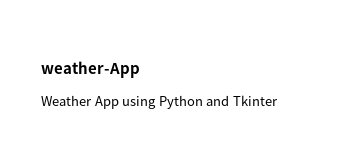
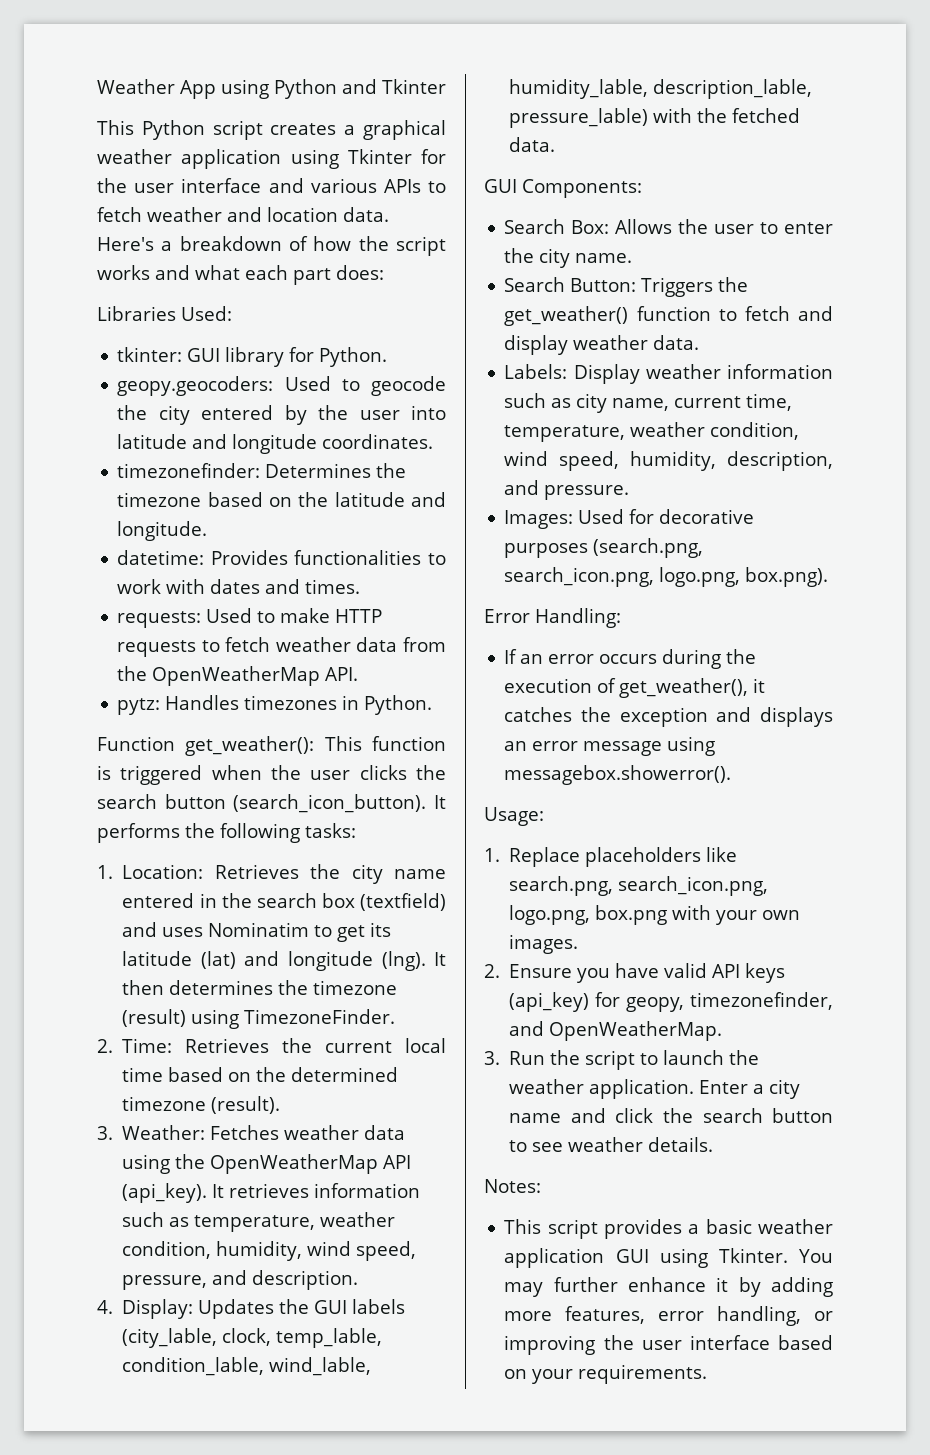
[41,61,140,78] weather-App // -> (97, 86) none
(278, 100) none -> [97,120,447,140] [97,149,446,169] [97,178,446,193] [97,207,389,222] [97,236,446,256] [97,265,384,285] [97,306,232,321] [117,347,388,367] [117,376,446,396] [117,405,446,425] [117,434,434,454] [117,463,407,478] [117,492,446,507] [117,521,208,541] [117,550,446,565] [117,579,361,594] [117,608,383,628] [117,637,446,657] [117,666,359,686] [117,695,433,715] [97,736,446,756] [97,765,446,785] [97,794,447,813] [97,823,356,843] [97,864,446,884] [122,893,446,911] [122,922,392,942] [122,951,447,971] [122,980,398,995] [122,1009,396,1029] [97,1038,446,1053] [122,1067,399,1082] [122,1096,281,1114] [97,1125,406,1140] [122,1154,412,1174] [122,1183,421,1203] [122,1212,396,1232] [122,1241,417,1261] [122,1270,359,1290] [97,1299,406,1319] [122,1328,383,1348] [122,1357,372,1376] [509,79,813,99] [509,108,801,128] [509,137,556,152] [484,179,642,198] [504,219,833,234] [504,248,633,268] [504,277,749,297] [504,306,833,326] [504,335,700,355] [504,364,833,384] [504,393,793,413] [504,422,800,442] [504,451,833,471] [504,480,630,500] [504,509,755,529] [504,538,704,558] [504,567,829,587] [484,608,621,628] [504,649,757,669] [504,678,766,698] [504,707,833,727] [504,736,716,756] [504,765,732,785] [484,807,544,826] [484,847,738,867] [509,876,769,896] [509,905,801,925] [509,934,579,954] [484,963,786,983] [509,992,833,1012] [509,1021,723,1041] [484,1050,760,1070] [509,1079,801,1099] [509,1108,833,1123] [509,1137,714,1152] [484,1179,541,1193] [504,1219,833,1239] [504,1248,834,1268] [504,1277,833,1297] [504,1306,833,1326] [504,1335,833,1355] [504,1364,708,1384] // This Python script creates a graphical weather application using Tkinter for the user interface and various APIs to fetch weather and location data. Here's a breakdown of how the script works and what each part does: // Libraries Used: // tkinter: GUI library for Python. // geopy.geocoders: Used to geocode the city entered by the user into latitude and longitude coordinates. // timezonefinder: Determines the timezone based on the latitude and longitude. // datetime: Provides functionalities to work with dates and times. // requests: Used to make HTTP requests to fetch weather data from the OpenWeatherMap API. // pytz: Handles timezones in Python. // Function get_weather(): This function is triggered when the user clicks the search button (search_icon_button). It performs the following tasks: // 1. Location: Retrieves the city name entered in the search box (textfield) and uses Nominatim to get its latitude (lat) and longitude (lng). It then determines the timezone (result) using TimezoneFinder. // 2. Time: Retrieves the current local time based on the determined timezone (result). // 3. Weather: Fetches weather data using the OpenWeatherMap API (api_key). It retrieves information such as temperature, weather condition, humidity, wind speed, pressure, and description. // 4. Display: Updates the GUI labels (city_lable, clock, temp_lable, condition_lable, wind_lable, humidity_lable, description_lable, pressure_lable) with the fetched data. // GUI Components: // Search Box: Allows the user to enter the city name. // Search Button: Triggers the get_weather() function to fetch and display weather data. // Labels: Display weather information such as city name, current time, temperature, weather condition, wind speed, humidity, description, and pressure. // Images: Used for decorative purposes (search.png, search_icon.png, logo.png, box.png). // Error Handling: // If an error occurs during the execution of get_weather(), it catches the exception and displays an error message using messagebox.showerror(). // Usage: // 1. Replace placeholders like search.png, search_icon.png, logo.png, box.png with your own images. // 2. Ensure you have valid API keys (api_key) for geopy, timezonefinder, and OpenWeatherMap. // 3. Run the script to launch the weather application. Enter a city name and click the search button to see weather details. // Notes: // This script provides a basic weather application GUI using Tkinter. You may further enhance it by adding more features, error handling, or improving the user interface based on your requirements.

